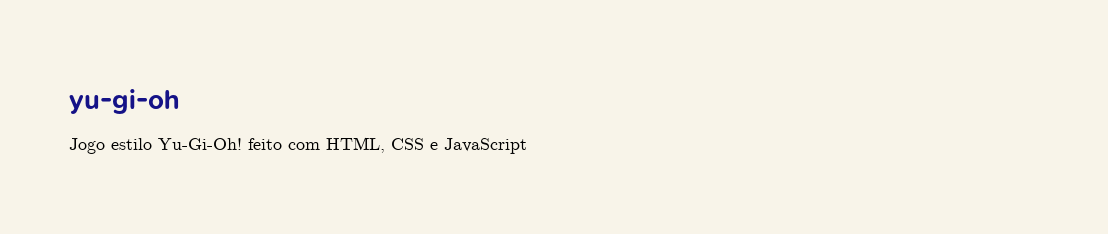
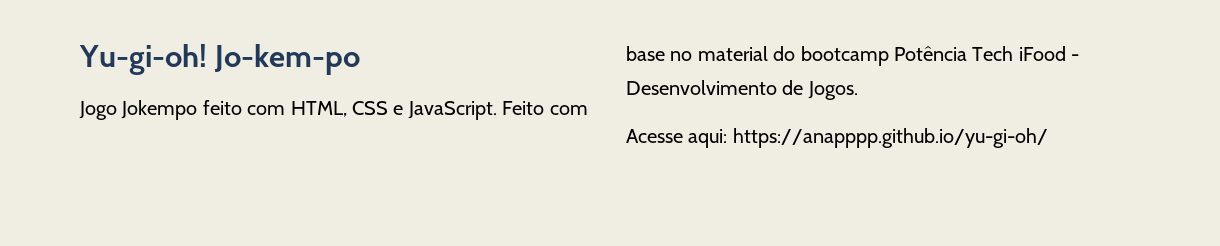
[69,89,179,114] yu-gi-oh -> [79,44,361,75] Yu-gi-oh! Jo-kem-po
[111,138,242,150] estilo Yu-Gi-Oh! -> [121,100,198,120] Jokempo
[444,138,527,154] JavaScript -> [407,101,588,120] [626,46,1080,66] [626,80,858,100] [626,128,1048,148] JavaScript. Feito com base no material do bootcamp Potência Tech iFood - Desenvolvimento de Jogos. // Acesse aqui: https://anapppp.github.io/yu-gi-oh/

